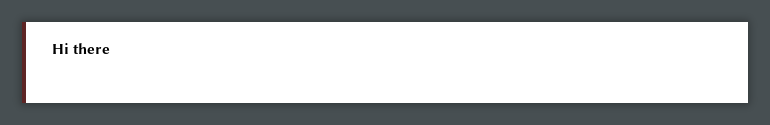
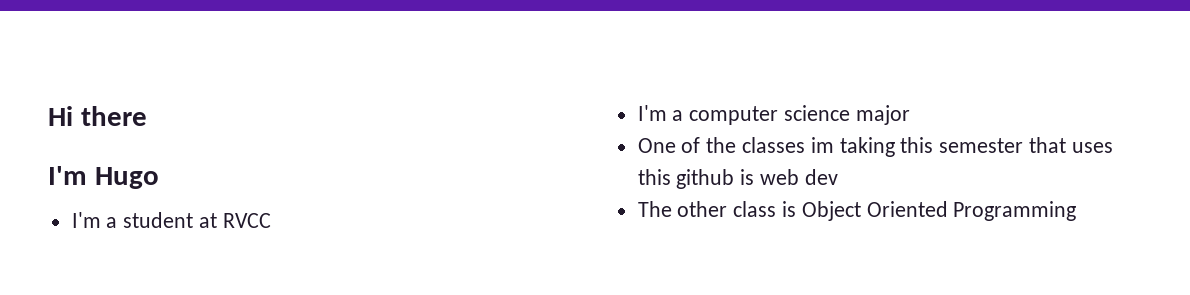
(111, 48) none -> [48,166,159,189] [71,212,271,228] [637,105,910,125] [637,137,1113,157] [637,169,838,189] [637,201,1077,221] // I'm Hugo // I'm a student at RVCC // I'm a computer science major // One of the classes im taking this semester that uses this github is web dev // The other class is Object Oriented Programming

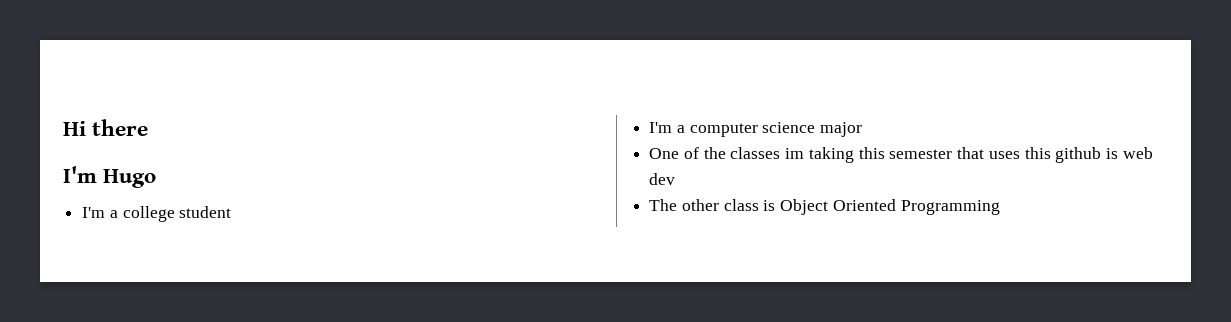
(118, 222) none -> [122,206,175,222] college
[199,213,271,228] at RVCC -> (232, 212) none

